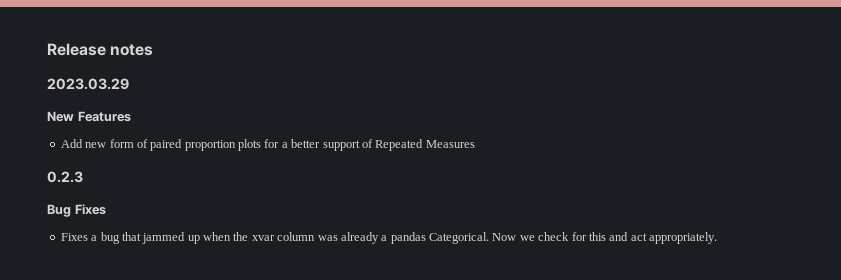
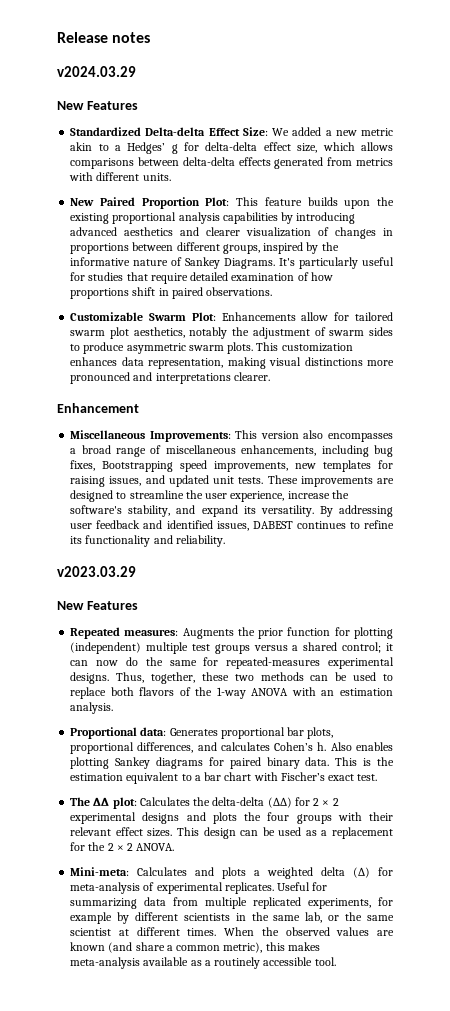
[47,78,129,90] [47,111,131,122] [60,139,475,151] [47,171,83,183] [47,204,106,217] [60,232,717,244] 2023.03.29 // New Features // Add new form of paired proportion plots for a better support of Repeated Measures // 0.2.3 // Bug Fixes // Fixes a bug that jammed up when the xvar column was already a pandas Categorical. Now we check for this and act appropriately. -> [57,66,136,77] [57,101,138,110] [70,127,394,136] [70,142,393,154] [70,157,394,169] [69,172,171,181] [70,197,394,209] [70,212,356,224] [70,227,394,239] [70,242,339,254] [70,257,394,269] [70,272,333,284] [70,287,273,299] [70,312,394,321] [70,327,394,339] [70,342,353,354] [70,357,394,369] [70,372,270,384] [57,403,139,413] [70,430,393,442] [70,445,393,457] [70,460,393,472] [70,475,394,487] [70,490,349,502] [70,505,393,517] [70,520,394,531] [70,535,225,547] [57,566,136,577] [57,601,138,610] [70,627,394,639] [70,642,393,654] [70,657,394,669] [70,672,394,684] [70,687,393,699] [70,702,114,714] [70,727,334,739] [70,742,394,754] [70,757,395,769] [70,772,378,784] [70,797,339,809] [70,812,393,824] [70,827,393,839] [70,842,175,851] [70,867,394,879] [70,882,328,894] [70,897,393,909] [70,912,394,924] [70,927,394,936] [70,942,320,953] [70,957,336,969] v2024.03.29 // New Features // Standardized Delta-delta Effect Size: We added a new metric akin to a Hedges’ g for delta-delta effect size, which allows comparisons between delta-delta effects generated from metrics with different units. // New Paired Proportion Plot: This feature builds upon the existing proportional analysis capabilities by introducing advanced aesthetics and clearer visualization of changes in proportions between different groups, inspired by the informative nature of Sankey Diagrams. It's particularly useful for studies that require detailed examination of how proportions shift in paired observations. // Customizable Swarm Plot: Enhancements allow for tailored swarm plot aesthetics, notably the adjustment of swarm sides to produce asymmetric swarm plots. This customization enhances data representation, making visual distinctions more pronounced and interpretations clearer. // Enhancement // Miscellaneous Improvements: This version also encompasses a broad range of miscellaneous enhancements, including bug fixes, Bootstrapping speed improvements, new templates for raising issues, and updated unit tests. These improvements are designed to streamline the user experience, increase the software's stability, and expand its versatility. By addressing user feedback and identified issues, DABEST continues to refine its functionality and reliability. // v2023.03.29 // New Features // Repeated measures: Augments the prior function for plotting (independent) multiple test groups versus a shared control; it can now do the same for repeated-measures experimental designs. Thus, together, these two methods can be used to replace both flavors of the 1-way ANOVA with an estimation analysis. // Proportional data: Generates proportional bar plots, proportional differences, and calculates Cohen’s h. Also enables plotting Sankey diagrams for paired binary data. This is the estimation equivalent to a bar chart with Fischer’s exact test. // The ∆∆ plot: Calculates the delta-delta (∆∆) for 2 × 2 experimental designs and plots the four groups with their relevant effect sizes. This design can be used as a replacement for the 2 × 2 ANOVA. // Mini-meta: Calculates and plots a weighted delta (∆) for meta-analysis of experimental replicates. Useful for summarizing data from multiple replicated experiments, for example by different scientists in the same lab, or the same scientist at different times. When the observed values are known (and share a common metric), this makes meta-analysis available as a routinely accessible tool.

